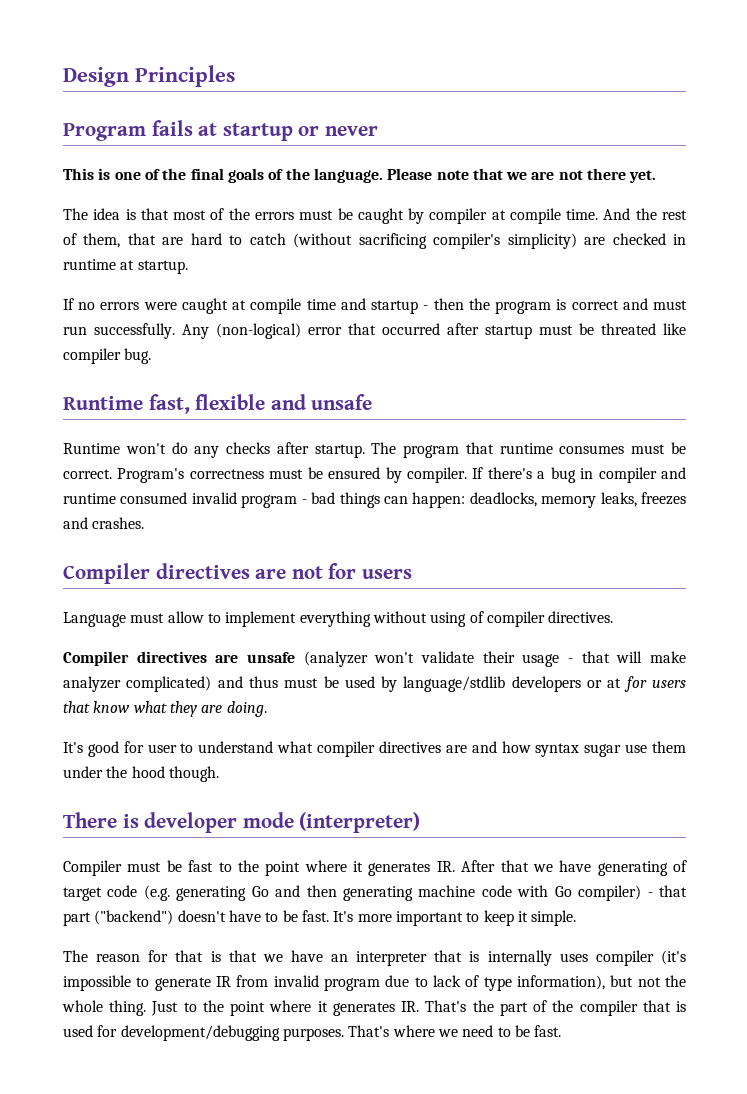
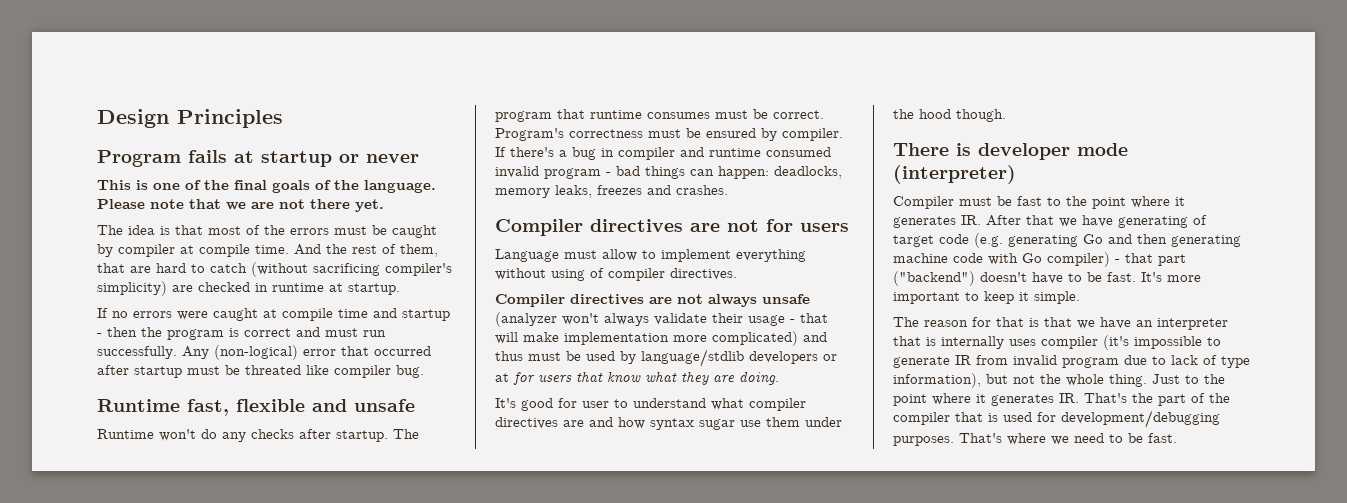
(239, 658) none -> [677,294,757,307] not always
(415, 657) none -> [604,313,649,326] always
[63,676,121,692] analyzer -> [564,332,707,345] implementation more

